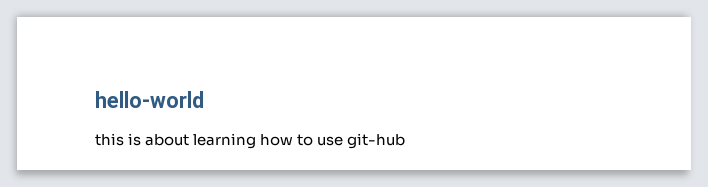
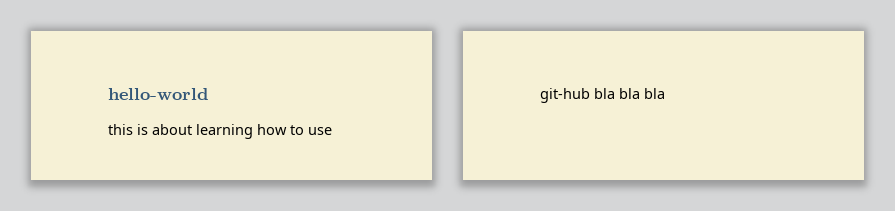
(406, 141) none -> [594,88,665,99] bla bla bla

